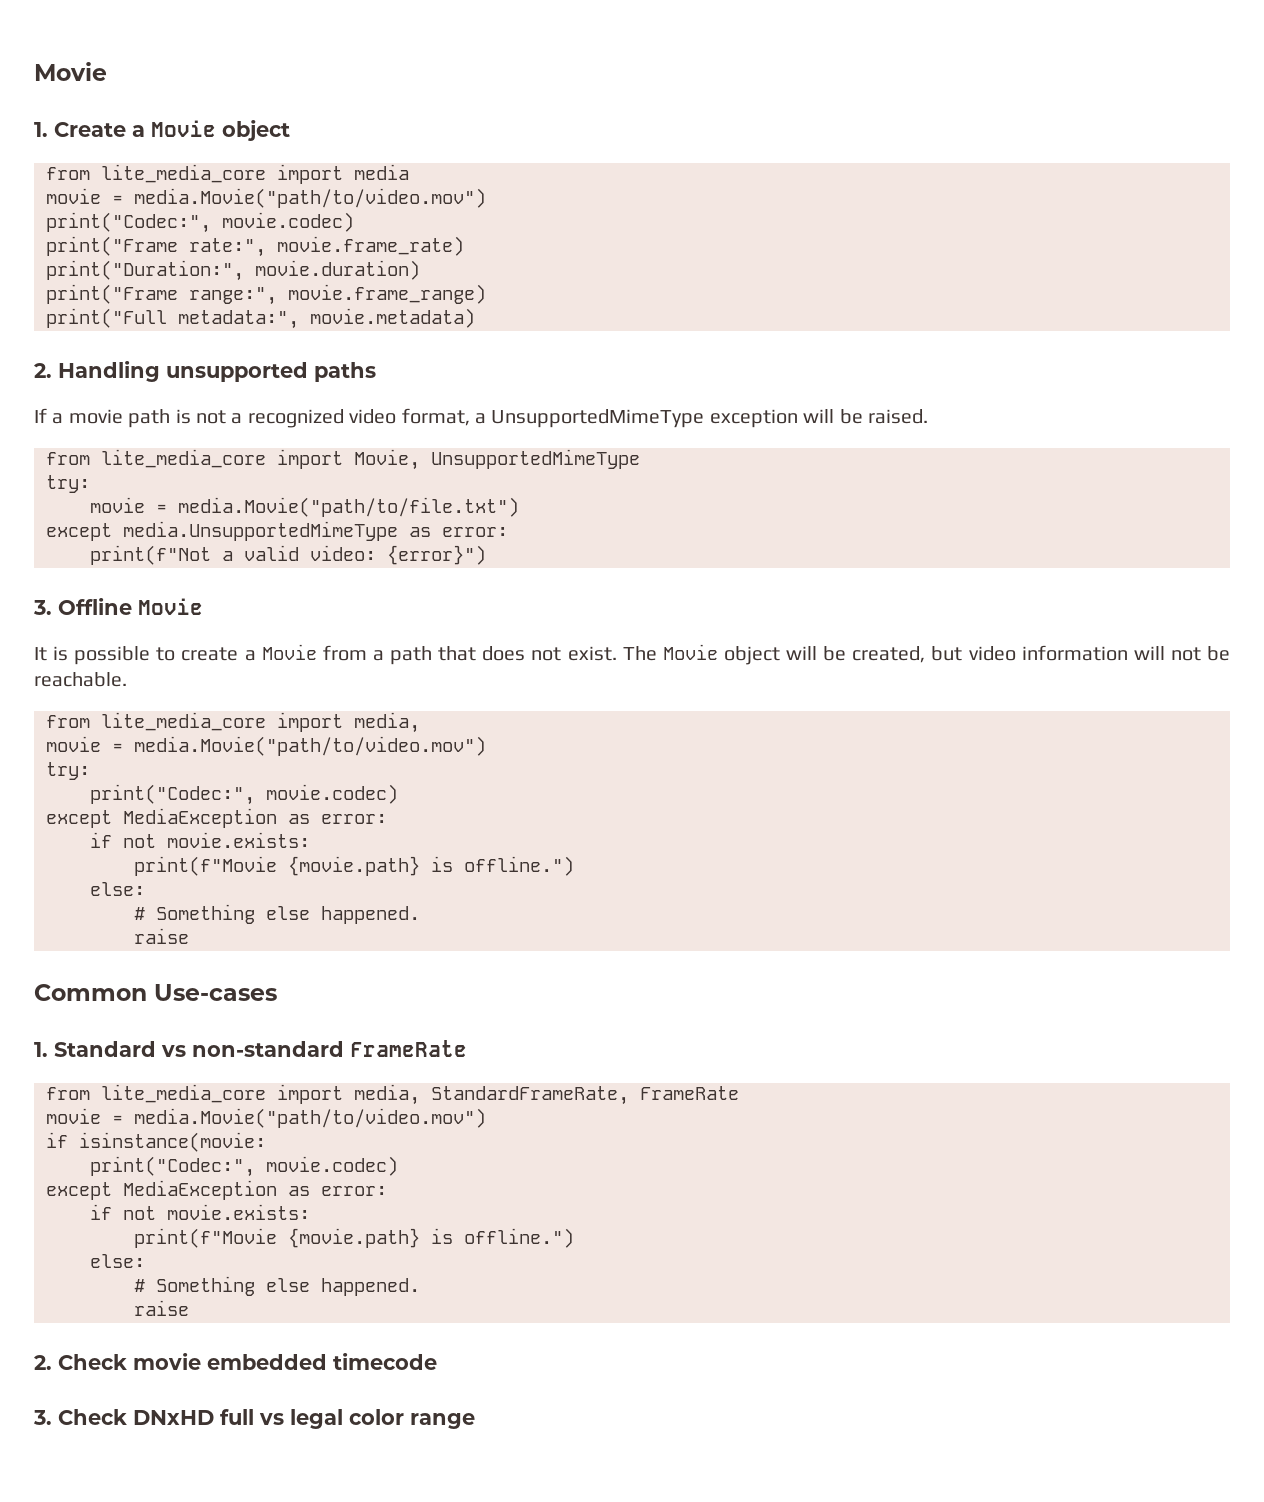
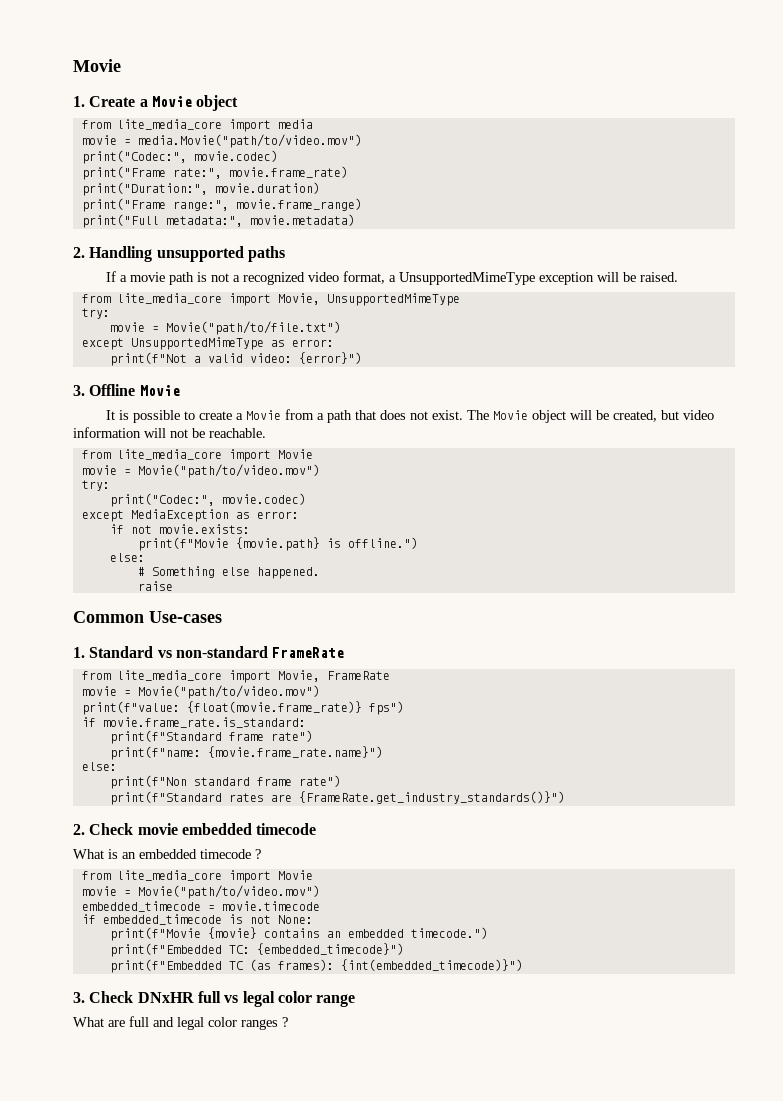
[178,497,519,517] [46,521,398,541] media.Movie("path/to/file.txt") // except media.UnsupportedMimeType -> [165,321,341,335] [81,337,264,350] Movie("path/to/file.txt") // except UnsupportedMimeType
[354,712,420,733] [46,736,486,756] media, // movie = media.Movie("path/to/video.mov") -> [277,449,313,459] [81,464,320,478] Movie // movie = Movie("path/to/video.mov")
[354,1084,629,1105] media, StandardFrameRate, -> [277,670,320,682] Movie,
[134,1108,486,1128] [46,1132,266,1152] [90,1156,398,1177] [46,1180,387,1200] [90,1204,310,1220] [134,1228,574,1248] [90,1254,145,1268] [134,1276,420,1296] [134,1300,189,1316] media.Movie("path/to/video.mov") // if isinstance(movie: // print("Codec:", movie.codec) // except MediaException as error: // if not movie.exists: // print(f"Movie {movie.path} is offline.") // else: // # Something else happened. // raise -> [137,685,320,699] [81,701,404,715] [81,717,306,728] [109,730,313,744] [109,746,383,760] [81,762,117,771] [109,775,341,789] [109,791,565,805] Movie("path/to/video.mov") // print(f"value: {float(movie.frame_rate)} fps") // if movie.frame_rate.is_standard: // print(f"Standard frame rate") // print(f"name: {movie.frame_rate.name}") // else: // print(f"Non standard frame rate") // print(f"Standard rates are {FrameRate.get_industry_standards()}")
(437, 1361) none -> [73,849,261,859] [81,870,313,883] [81,885,320,899] [81,901,320,912] [81,914,313,925] [109,927,488,941] [109,943,404,957] [109,959,523,973] // What is an embedded timecode ? // from lite_media_core import Movie // movie = Movie("path/to/video.mov") // embedded_timecode = movie.timecode // if embedded_timecode is not None: // print(f"Movie {movie} contains an embedded timecode.") // print(f"Embedded TC: {embedded_timecode}") // print(f"Embedded TC (as frames): {int(embedded_timecode)}")
[133,1410,214,1425] DNxHD -> [137,992,194,1003] DNxHR
(475, 1421) none -> [73,1016,288,1030] // What are full and legal color ranges ?

